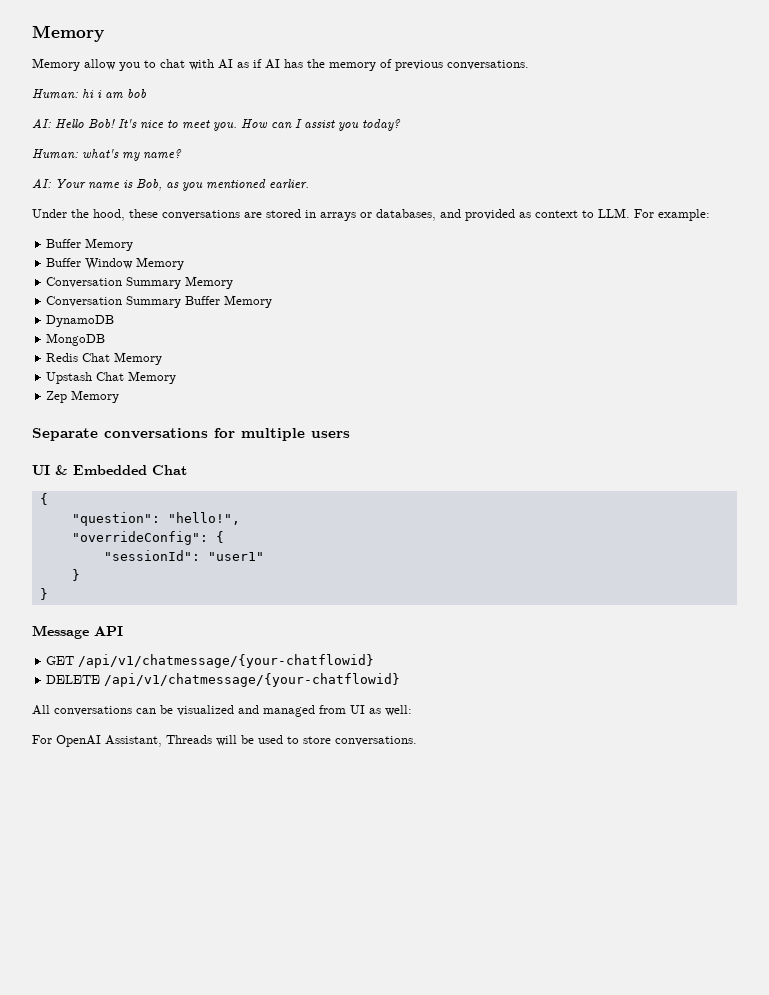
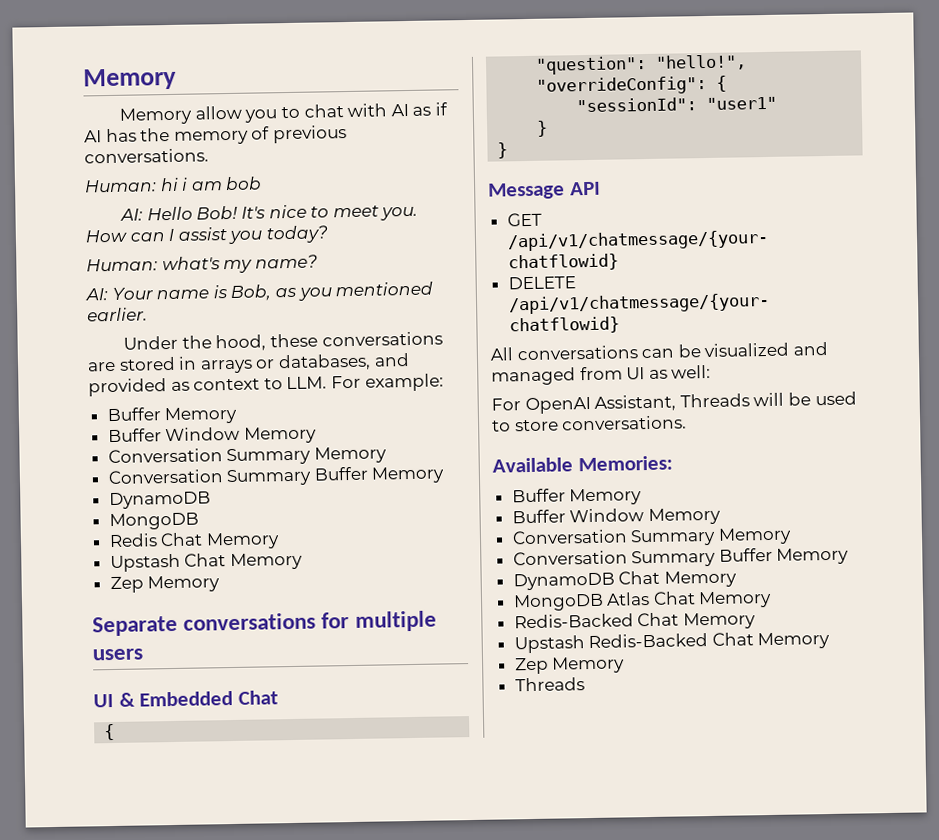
(417, 741) none -> [492,455,673,473] [511,488,643,506] [511,507,721,526] [511,527,792,547] [512,547,850,568] [512,570,737,591] [512,590,773,612] [513,612,756,630] [513,631,831,654] [513,656,626,675] [514,677,585,692] // Available Memories: // Buffer Memory // Buffer Window Memory // Conversation Summary Memory // Conversation Summary Buffer Memory // DynamoDB Chat Memory // MongoDB Atlas Chat Memory // Redis-Backed Chat Memory // Upstash Redis-Backed Chat Memory // Zep Memory // Threads

